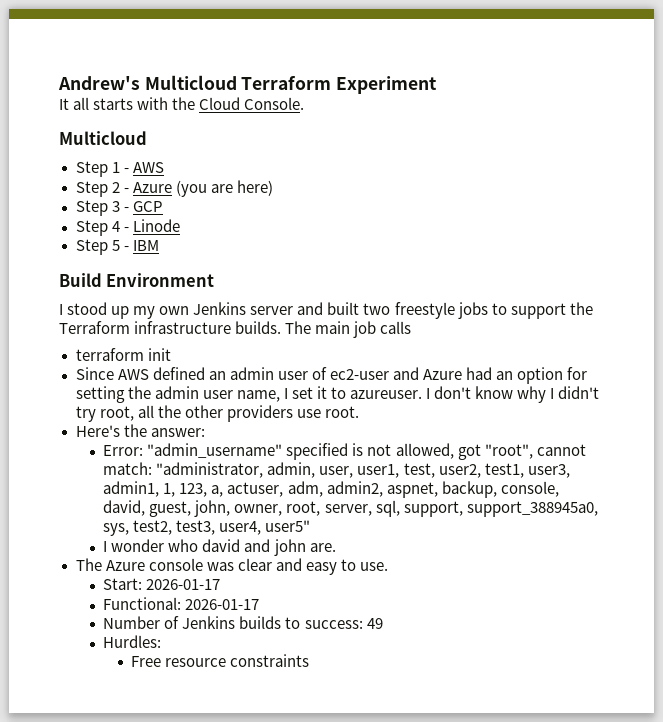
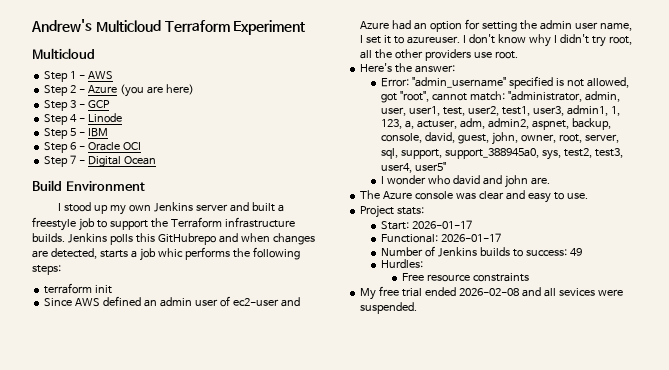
[59,97,305,110] // It all starts with the Cloud Console. -> (306, 27) none
(159, 245) none -> [44,142,141,153] [44,155,156,167] // Step 6 - Oracle OCI // Step 7 - Digital Ocean
[363,302,488,319] two freestyle jobs -> [278,204,285,212] [32,217,95,231] a freestyle job
[285,321,412,338] The main job calls -> [67,233,315,245] [32,247,300,261] [32,265,61,275] Jenkins polls this GitHubrepo and when changes are detected, starts a job whic performs the following steps:
(388, 566) none -> [360,205,425,218] // Project stats:
(310, 660) none -> [360,286,623,300] [360,302,418,314] // My free trial ended 2026-02-08 and all sevices were suspended.

